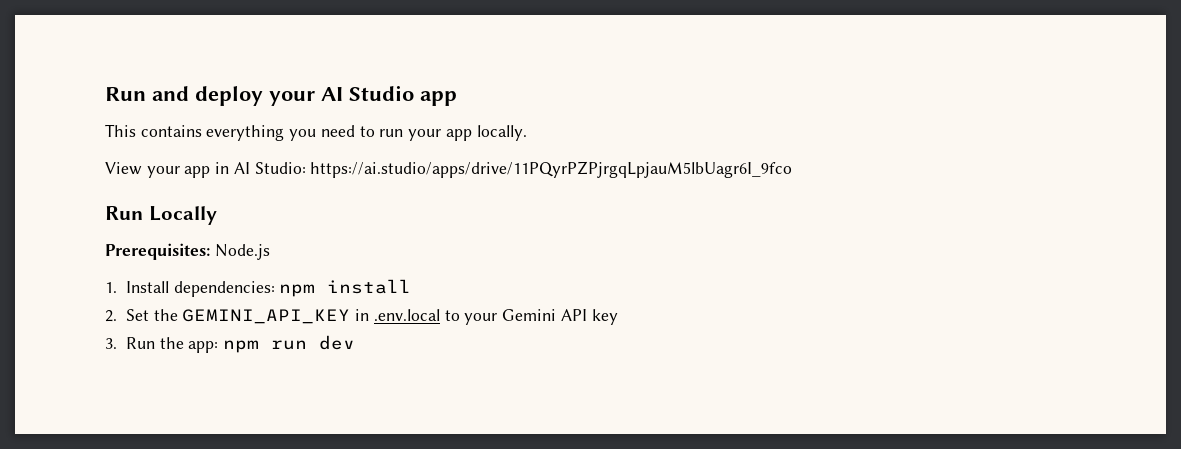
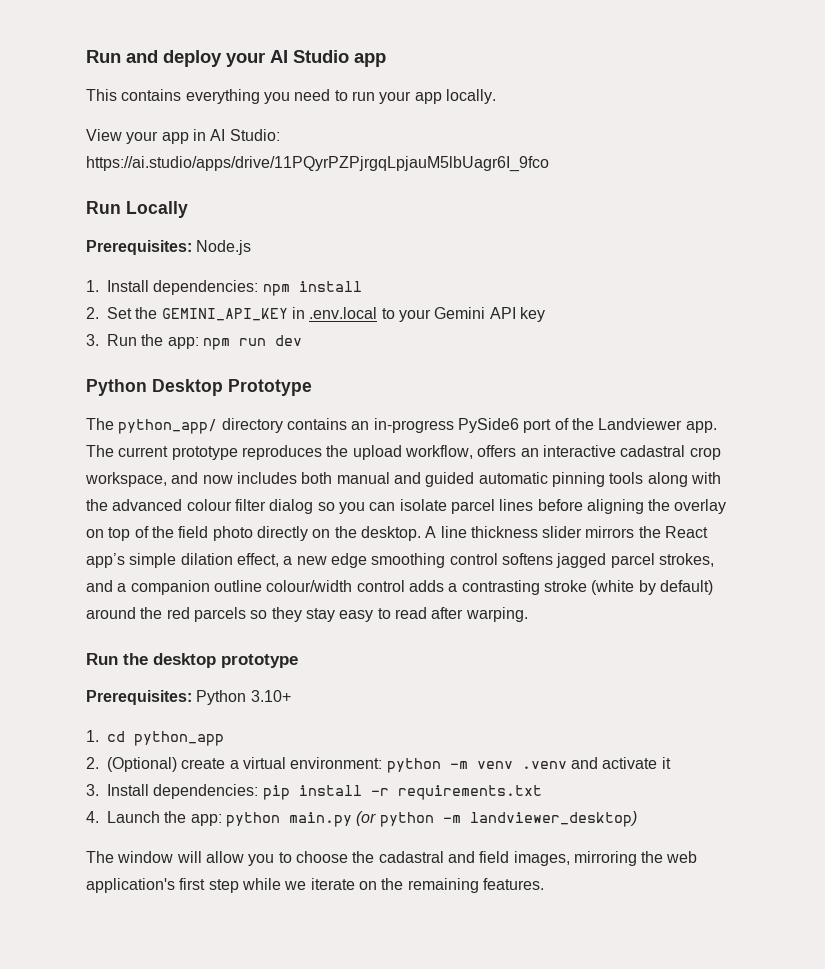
(356, 342) none -> [86,379,312,396] [86,418,717,434] [86,445,721,460] [85,472,721,487] [86,499,727,514] [86,526,709,541] [86,553,714,568] [86,580,713,595] [86,607,528,622] [86,653,298,668] [86,690,291,705] [86,730,224,746] [86,757,671,773] [86,784,542,800] [86,811,637,827] [86,851,698,866] [86,878,544,893] // Python Desktop Prototype // The python_app/ directory contains an in-progress PySide6 port of the Landviewer app. The current prototype reproduces the upload workflow, offers an interactive cadastral crop workspace, and now includes both manual and guided automatic pinning tools along with the advanced colour filter dialog so you can isolate parcel lines before aligning the overlay on top of the field photo directly on the desktop. A line thickness slider mirrors the React app’s simple dilation effect, a new edge smoothing control softens jagged parcel strokes, and a companion outline colour/width control adds a contrasting stroke (white by default) around the red parcels so they stay easy to read after warping. // Run the desktop prototype // Prerequisites: Python 3.10+ // 1. cd python_app // 2. (Optional) create a virtual environment: python -m venv .venv and activate it // 3. Install dependencies: pip install -r requirements.txt // 4. Launch the app: python main.py (or python -m landviewer_desktop) // The window will allow you to choose the cadastral and field images, mirroring the web application's first step while we iterate on the remaining features.

